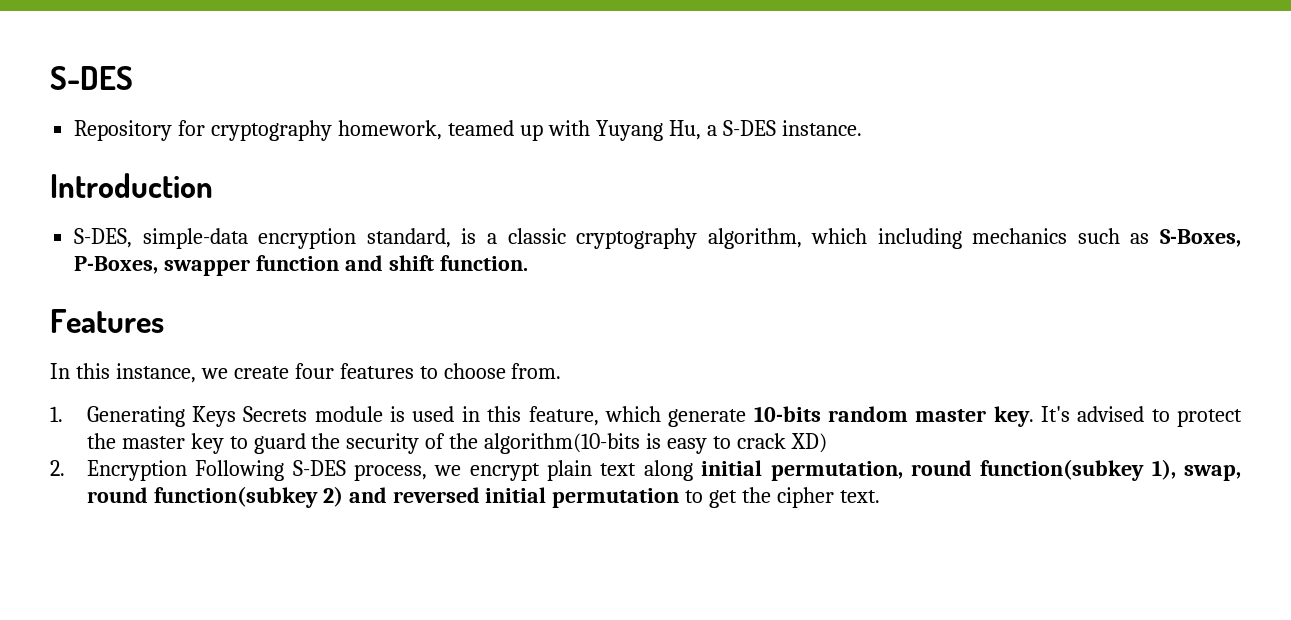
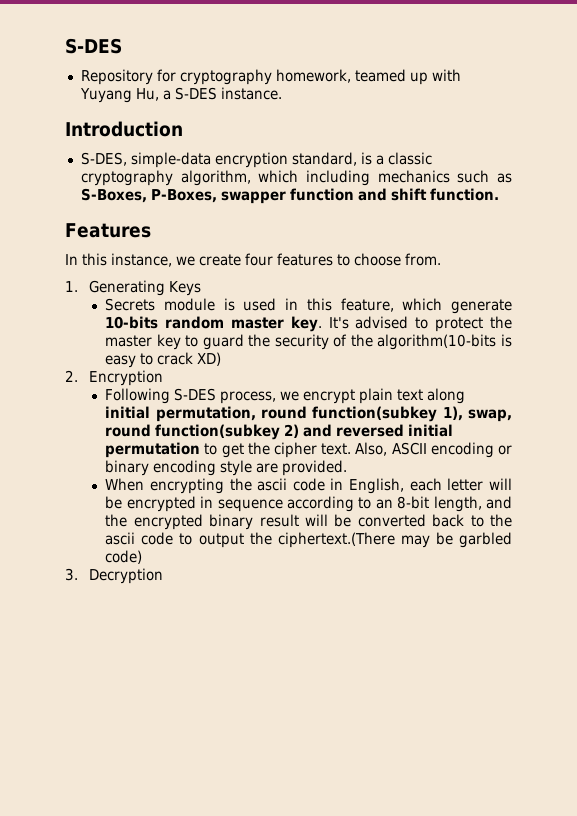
(237, 416) none -> (202, 288) //
(187, 470) none -> (164, 378) //
(881, 496) none -> [355,442,513,458] [105,460,348,476] [105,478,512,494] [105,496,512,512] [105,514,512,530] [105,532,512,548] [105,550,143,564] [65,568,164,584] Also, ASCII encoding or binary encoding style are provided. // When encrypting the ascii code in English, each letter will be encrypted in sequence according to an 8-bit length, and the encrypted binary result will be converted back to the ascii code to output the ciphertext.(There may be garbled code) // 3. Decryption

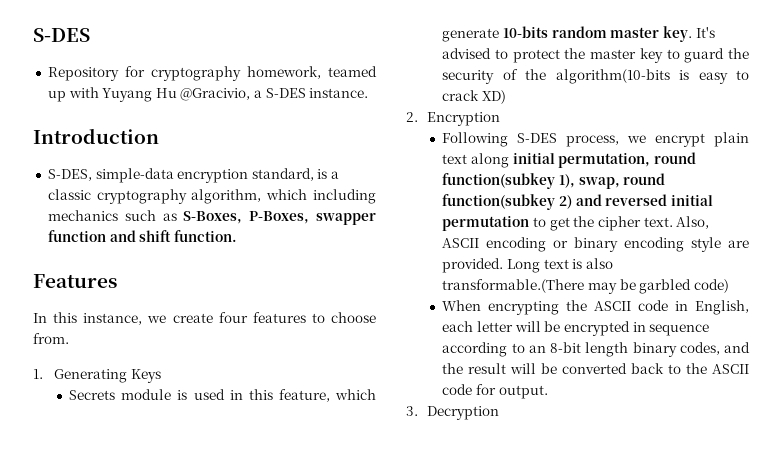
[135,88,159,101] Hu, -> [155,88,251,101] Hu @Gracivio,
(348, 468) none -> [506,258,613,273] [442,279,729,294] Long text is also transformable.(There may be garbled code)
[257,478,288,491] ascii -> [594,301,632,311] ASCII
[433,496,512,512] [105,514,254,530] length, and the encrypted binary -> [585,342,750,357] [442,363,464,374] length binary codes, and the
[105,532,512,548] [105,550,143,564] ascii code to output the ciphertext.(There may be garbled code) -> [711,364,749,374] [442,384,548,399] ASCII code for output.

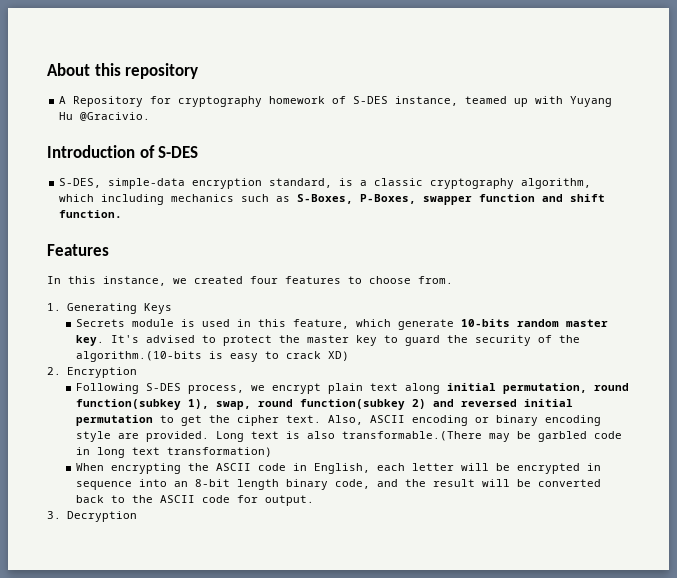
[33,28,90,42] [47,66,321,81] S-DES // Repository for cryptography homework, -> [47,63,199,79] [59,96,459,107] About this repository // A Repository for cryptography homework of S-DES instance,
[180,88,369,101] @Gracivio, a S-DES instance. -> [80,112,151,121] @Gracivio.
(159, 136) none -> [139,145,199,158] of S-DES
[172,313,213,323] create -> [194,276,243,284] created
[555,69,670,84] algorithm(10-bits -> [76,351,203,362] algorithm.(10-bits
[693,279,729,293] code) -> [594,431,623,439] [76,447,273,458] code in long text transformation)
[442,342,525,357] according to -> [139,479,168,487] into
[679,342,720,355] codes, -> [335,479,371,489] code,

